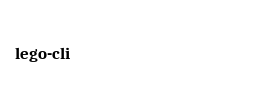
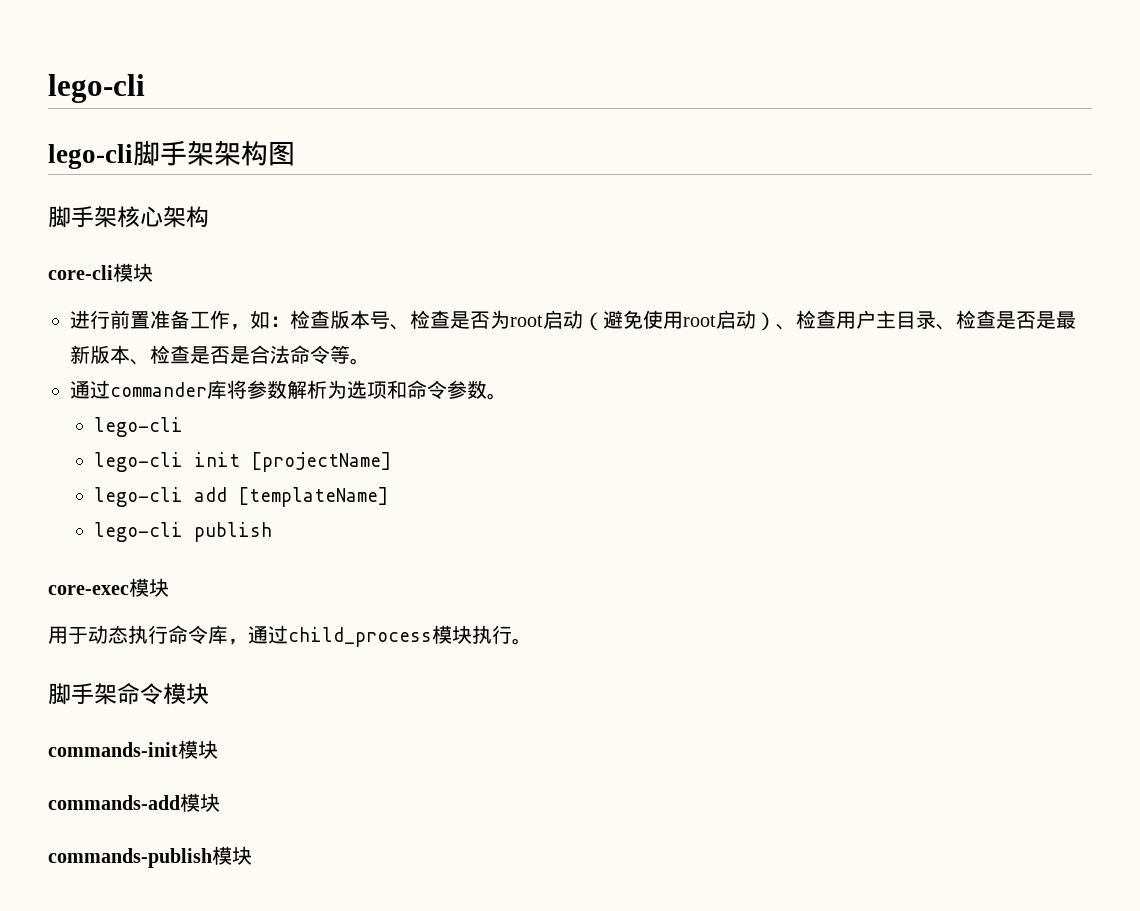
[15,47,70,62] lego-cli -> [48,74,145,103] [48,141,295,169] [48,206,209,228] [48,263,153,282] [70,310,1076,331] [70,345,370,365] [70,380,507,400] [93,417,183,437] [93,452,391,472] [93,487,388,507] [93,522,272,542] [48,578,169,597] [48,625,532,647] [48,683,209,705] [48,740,218,759] [48,793,220,812] [48,846,252,868] lego-cli // lego-cli脚手架架构图 // 脚手架核心架构 // core-cli模块 // 进行前置准备工作，如：检查版本号、检查是否为root启动（避免使用root启动）、检查用户主目录、检查是否是最新版本、检查是否是合法命令等。 // 通过commander库将参数解析为选项和命令参数。 // lego-cli // lego-cli init [projectName] // lego-cli add [templateName] // lego-cli publish // core-exec模块 // 用于动态执行命令库，通过child_process模块执行。 // 脚手架命令模块 // commands-init模块 // commands-add模块 // commands-publish模块

